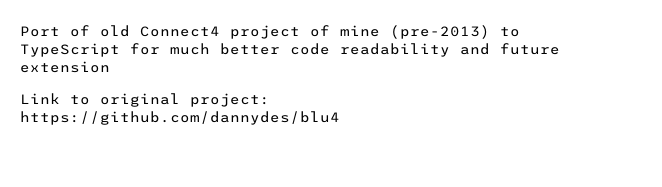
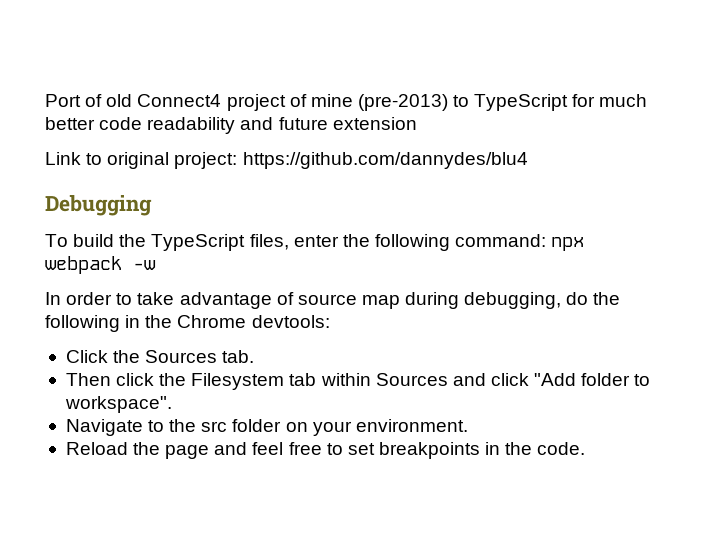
(340, 118) none -> [45,195,152,216] [45,234,585,251] [45,256,156,274] [45,292,621,309] [45,315,330,332] [65,350,255,363] [65,373,651,390] [64,396,172,413] [65,419,468,436] [65,442,586,459] // Debugging // To build the TypeScript files, enter the following command: npx webpack -w // In order to take advantage of source map during debugging, do the following in the Chrome devtools: // Click the Sources tab. // Then click the Filesystem tab within Sources and click "Add folder to workspace". // Navigate to the src folder on your environment. // Reload the page and feel free to set breakpoints in the code.

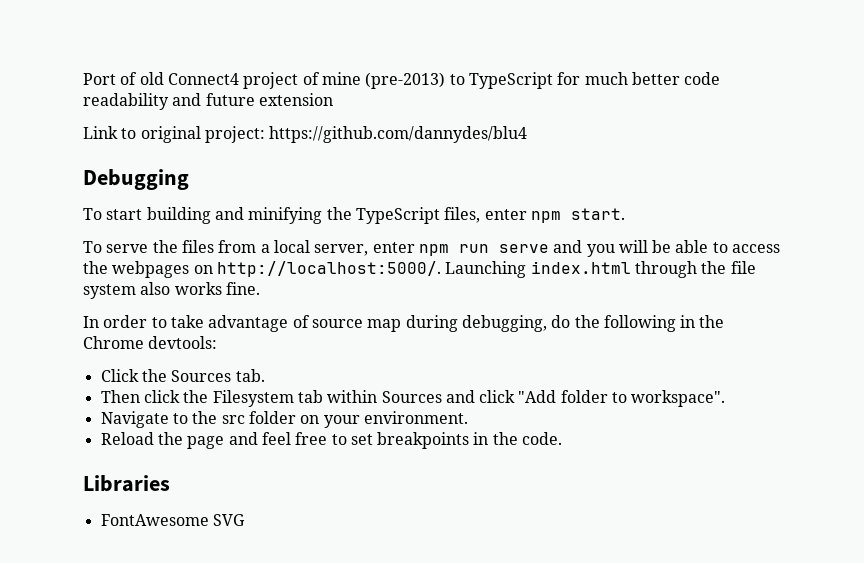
[73,234,585,251] [45,256,156,274] build the TypeScript files, enter the following command: npx webpack -w -> [106,207,625,224] [83,240,781,257] [83,261,756,278] [83,282,260,299] start building and minifying the TypeScript files, enter npm start. // To serve the files from a local server, enter npm run serve and you will be able to access the webpages on http://localhost:5000/. Launching index.html through the file system also works fine.
(586, 448) none -> [83,475,170,492] [100,514,245,526] // Libraries // FontAwesome SVG

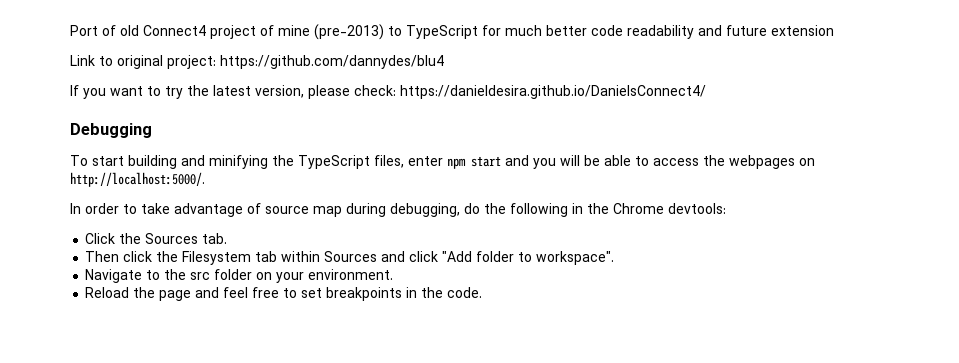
(528, 134) none -> [70,85,706,99] // If you want to try the latest version, please check: https://danieldesira.github.io/DanielsConnect4/
[570,208,625,220] [83,240,549,256] start. // To serve the files from a local server, enter npm run serve -> [471,156,501,167] start
[445,261,756,278] [83,282,260,299] Launching index.html through the file system also works fine. -> (205, 179) none
[83,475,170,492] [100,514,245,526] // Libraries // FontAwesome SVG -> (483, 292) none

